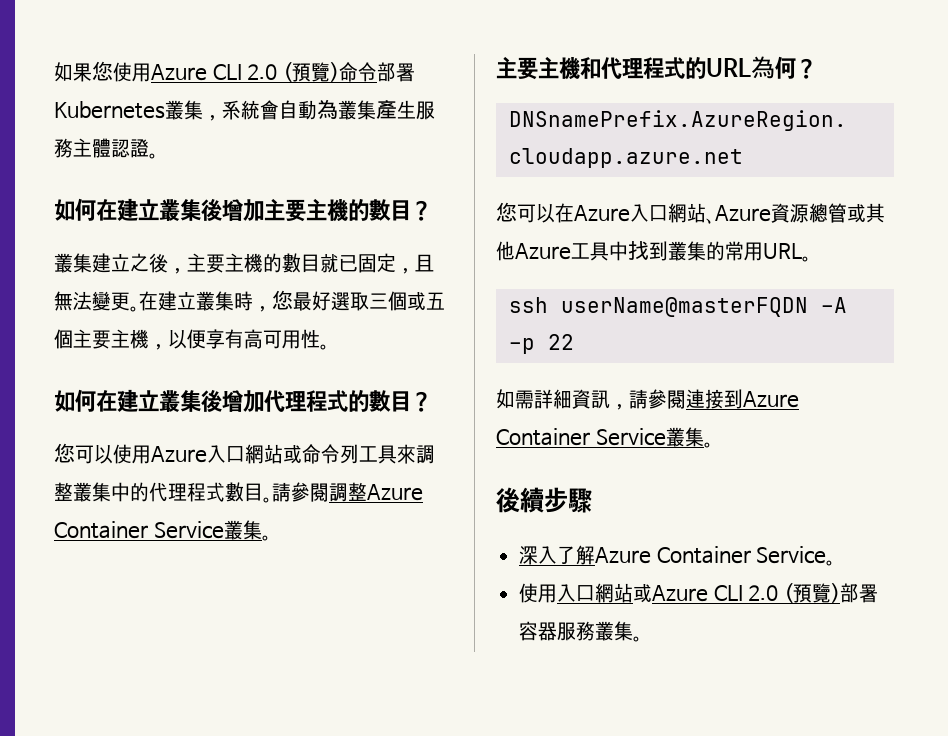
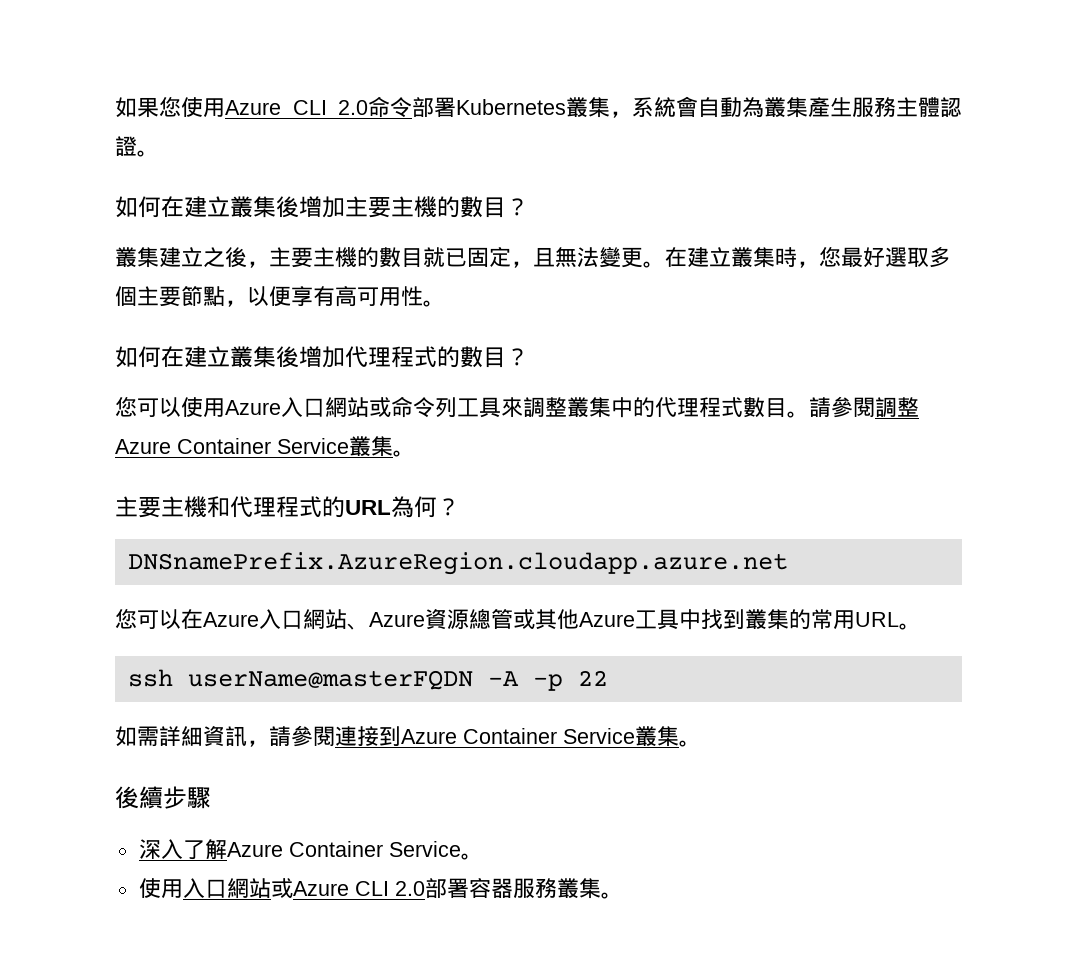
[282,62,339,82] (預覽) -> (368, 107) none
[369,291,445,311] [54,329,149,349] 三個或五個主要主機 -> [929,247,951,268] [115,286,225,307] 多個主要節點
[784,583,841,603] (預覽) -> (425, 888) none

